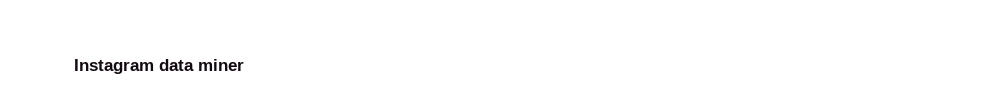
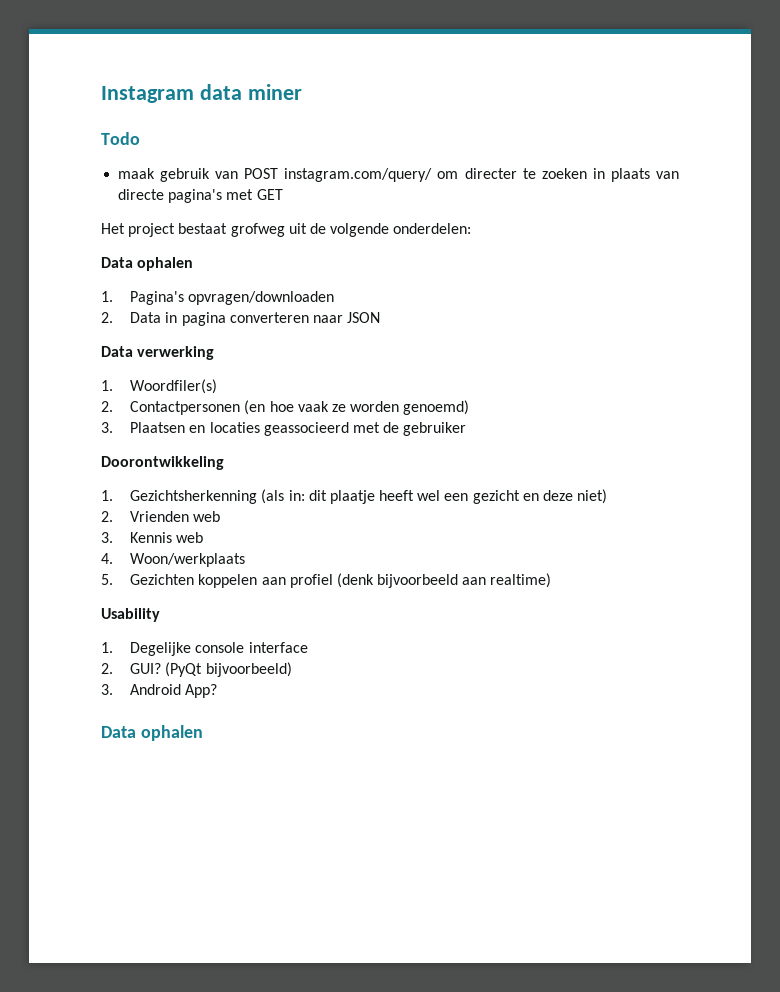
(244, 65) none -> [101,132,140,145] [118,168,679,182] [118,189,283,203] [101,223,472,237] [101,257,194,271] [101,291,335,305] [101,312,381,326] [101,346,215,360] [101,379,218,394] [101,400,470,415] [101,422,467,436] [101,456,224,470] [101,489,608,504] [101,511,221,522] [101,532,204,543] [101,553,246,567] [101,573,552,588] [101,608,160,622] [101,642,308,656] [101,662,292,677] [101,684,218,698] [101,725,203,741] // Todo // maak gebruik van POST instagram.com/query/ om directer te zoeken in plaats van directe pagina's met GET // Het project bestaat grofweg uit de volgende onderdelen: // Data ophalen // 1. Pagina's opvragen/downloaden // 2. Data in pagina converteren naar JSON // Data verwerking // 1. Woordfiler(s) // 2. Contactpersonen (en hoe vaak ze worden genoemd) // 3. Plaatsen en locaties geassocieerd met de gebruiker // Doorontwikkeling // 1. Gezichtsherkenning (als in: dit plaatje heeft wel een gezicht en deze niet) // 2. Vrienden web // 3. Kennis web // 4. Woon/werkplaats // 5. Gezichten koppelen aan profiel (denk bijvoorbeeld aan realtime) // Usability // 1. Degelijke console interface // 2. GUI? (PyQt bijvoorbeeld) // 3. Android App? // Data ophalen

